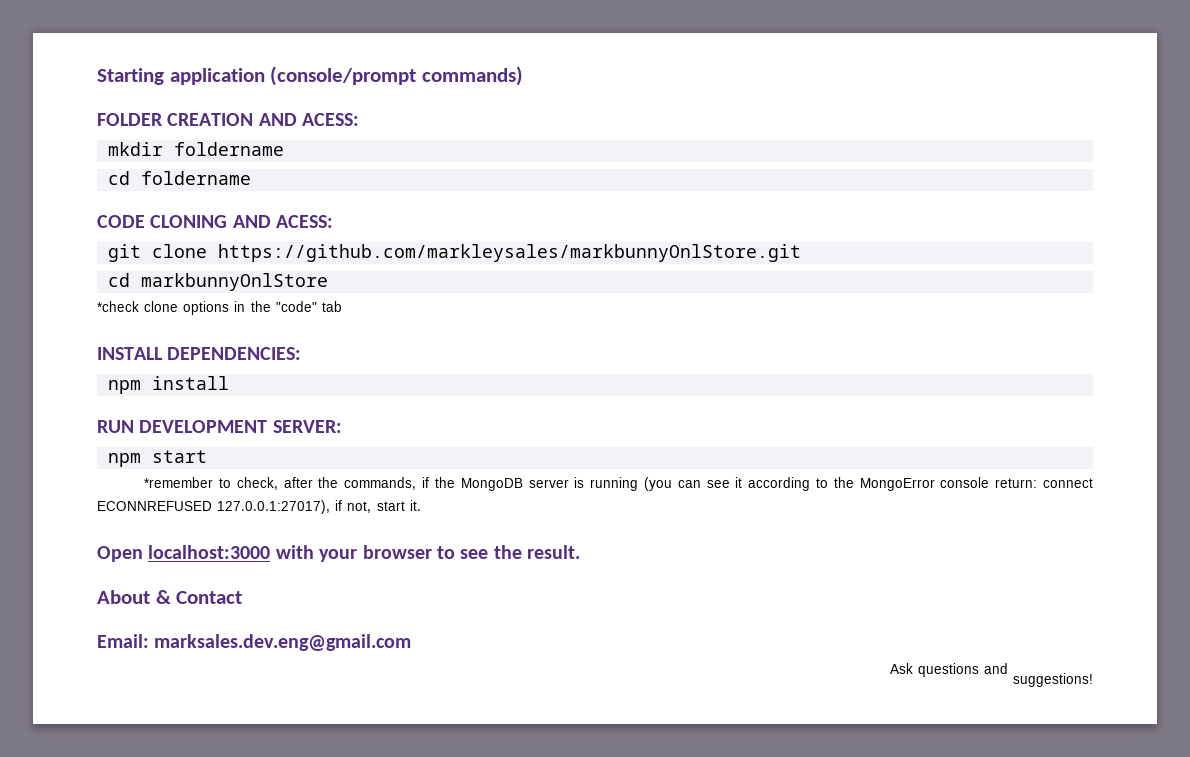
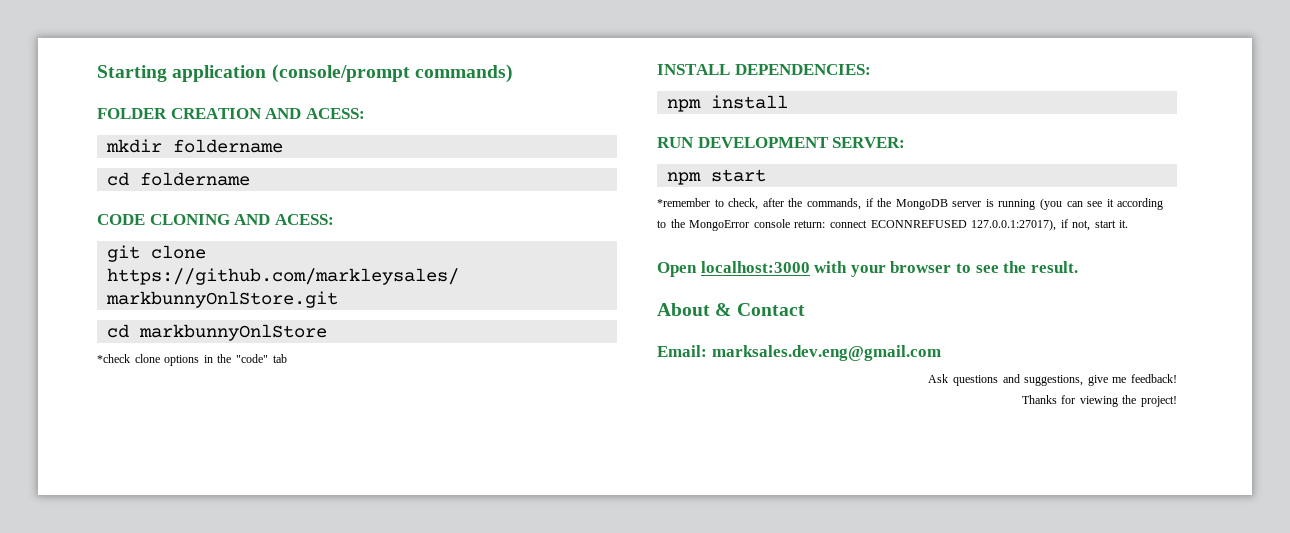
[1013,673,1093,687] suggestions! -> [1024,374,1177,386] [1021,395,1177,407] suggestions, give me feedback! // Thanks for viewing the project!

